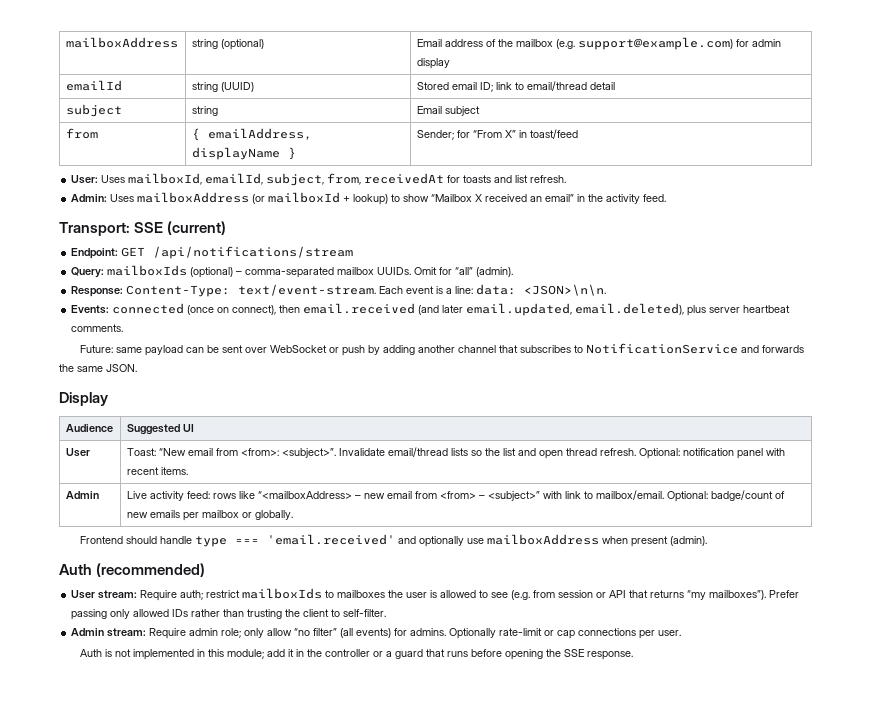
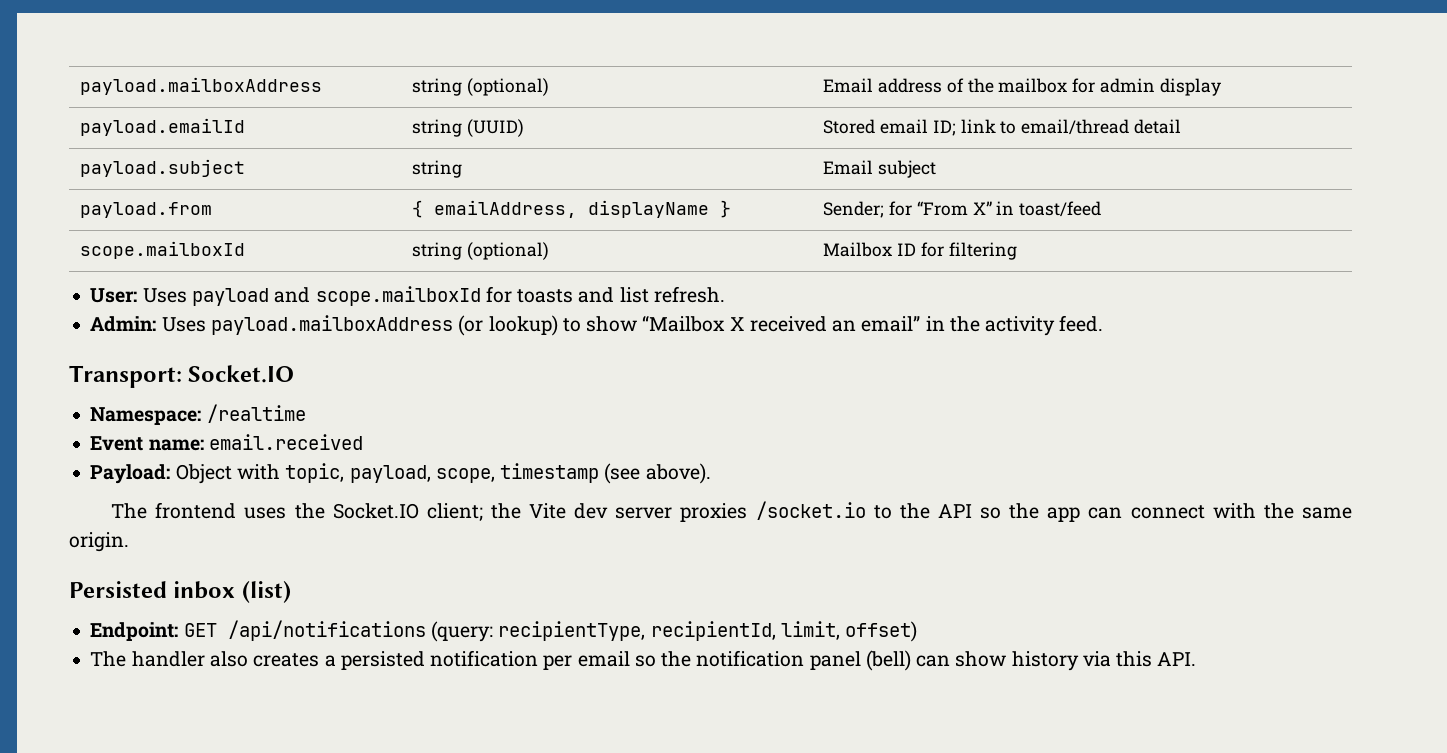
[65,37,178,48] mailboxAddress -> [80,77,323,95] payload.mailboxAddress
[555,37,733,50] (e.g. support@example.com) -> (1068, 85) none
[65,80,122,91] emailId -> [80,118,246,136] payload.emailId
[65,104,122,117] subject -> [80,159,246,177] payload.subject
[65,128,98,139] from -> [80,202,213,218] payload.from
[71,173,445,186] // User: Uses mailboxId, emailId, subject, from, receivedAt -> [80,241,246,259] [412,242,550,260] [823,242,1017,260] [90,286,481,306] // scope.mailboxId | string (optional) | Mailbox ID for filtering // User: Uses payload and scope.mailboxId
[137,192,351,204] mailboxAddress (or mailboxId + -> [210,315,484,336] payload.mailboxAddress (or
[134,221,227,235] [71,246,354,259] [71,265,514,278] [71,284,607,297] [71,303,791,316] [71,324,124,332] [79,343,804,356] [59,364,137,372] [59,392,108,406] [65,424,113,432] [126,424,194,435] [65,448,90,457] [126,447,785,459] [126,467,188,475] [65,491,99,499] [126,490,785,502] [126,510,293,521] [79,534,707,547] [59,563,206,577] [71,588,800,601] [71,609,387,620] [71,628,682,639] [79,649,633,660] SSE (current) // Endpoint: GET /api/notifications/stream // Query: mailboxIds (optional) – comma-separated mailbox UUIDs. Omit for “all” (admin). // Response: Content-Type: text/event-stream. Each event is a line: data: <JSON>\n\n. // Events: connected (once on connect), then email.received (and later email.updated, email.deleted), plus server heartbeat comments. // Future: same payload can be sent over WebSocket or push by adding another channel that subscribes to NotificationService and forwards the same JSON. // Display // Audience | Suggested UI // User | Toast: “New email from <from>: <subject>”. Invalidate email/thread lists so the list and open thread refresh. Optional: notification panel with recent items. // Admin | Live activity feed: rows like “<mailboxAddress> – new email from <from> – <subject>” with link to mailbox/email. Optional: badge/count of new emails per mailbox or globally. // Frontend should handle type === 'email.received' and optionally use mailboxAddress when present (admin). // Auth (recommended) // User stream: Require auth; restrict mailboxIds to mailboxes the user is allowed to see (e.g. from session or API that returns “my mailboxes”). Prefer passing only allowed IDs rather than trusting the client to self-filter. // Admin stream: Require admin role; only allow “no filter” (all events) for admins. Optionally rate-limit or cap connections per user. // Auth is not implemented in this module; add it in the controller or a guard that runs before opening the SSE response. -> [188,365,295,383] [90,404,306,425] [90,434,363,451] [90,463,711,484] [111,501,1353,522] [69,532,129,552] [69,581,291,603] [90,620,918,642] [90,650,1197,671] Socket.IO // Namespace: /realtime // Event name: email.received // Payload: Object with topic, payload, scope, timestamp (see above). // The frontend uses the Socket.IO client; the Vite dev server proxies /socket.io to the API so the app can connect with the same origin. // Persisted inbox (list) // Endpoint: GET /api/notifications (query: recipientType, recipientId, limit, offset) // The handler also creates a persisted notification per email so the notification panel (bell) can show history via this API.

